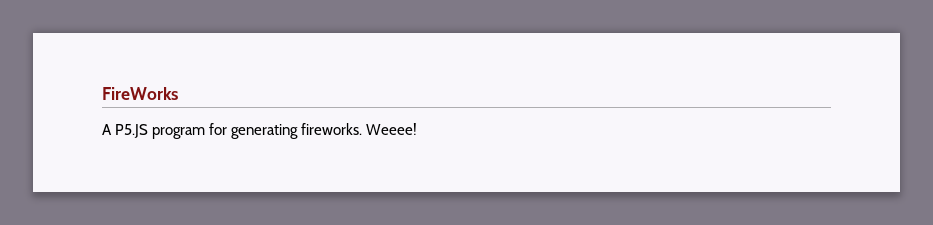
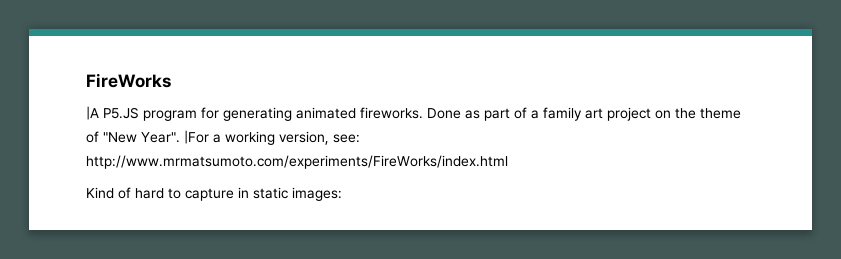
[102,124,112,135] A -> [86,106,99,120] |A
[301,123,418,135] fireworks. Weeee! -> [296,107,741,121] [86,130,360,145] [86,155,508,169] [86,187,342,201] animated fireworks. Done as part of a family art project on the theme of "New Year". |For a working version, see: http://www.mrmatsumoto.com/experiments/FireWorks/index.html // Kind of hard to capture in static images:

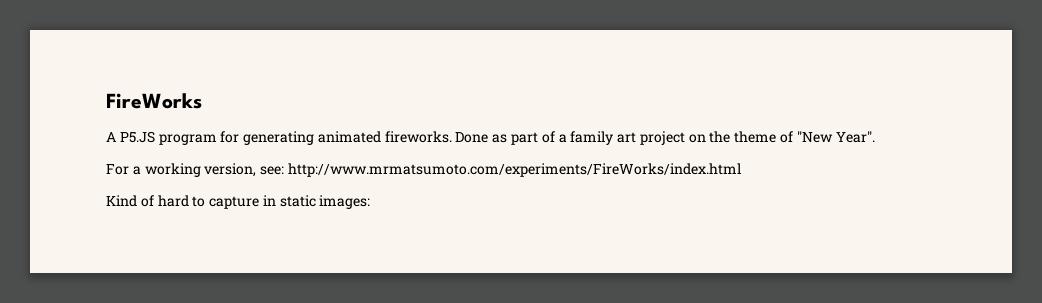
[86,106,99,120] |A -> [106,132,116,142] A
[184,130,209,144] |For -> [106,164,129,175] // For

